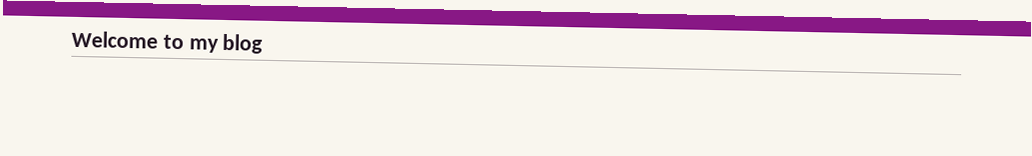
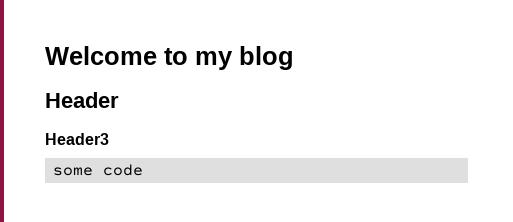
(264, 43) none -> [45,92,119,108] [45,133,109,145] [53,164,144,176] // Header // Header3 // some code

